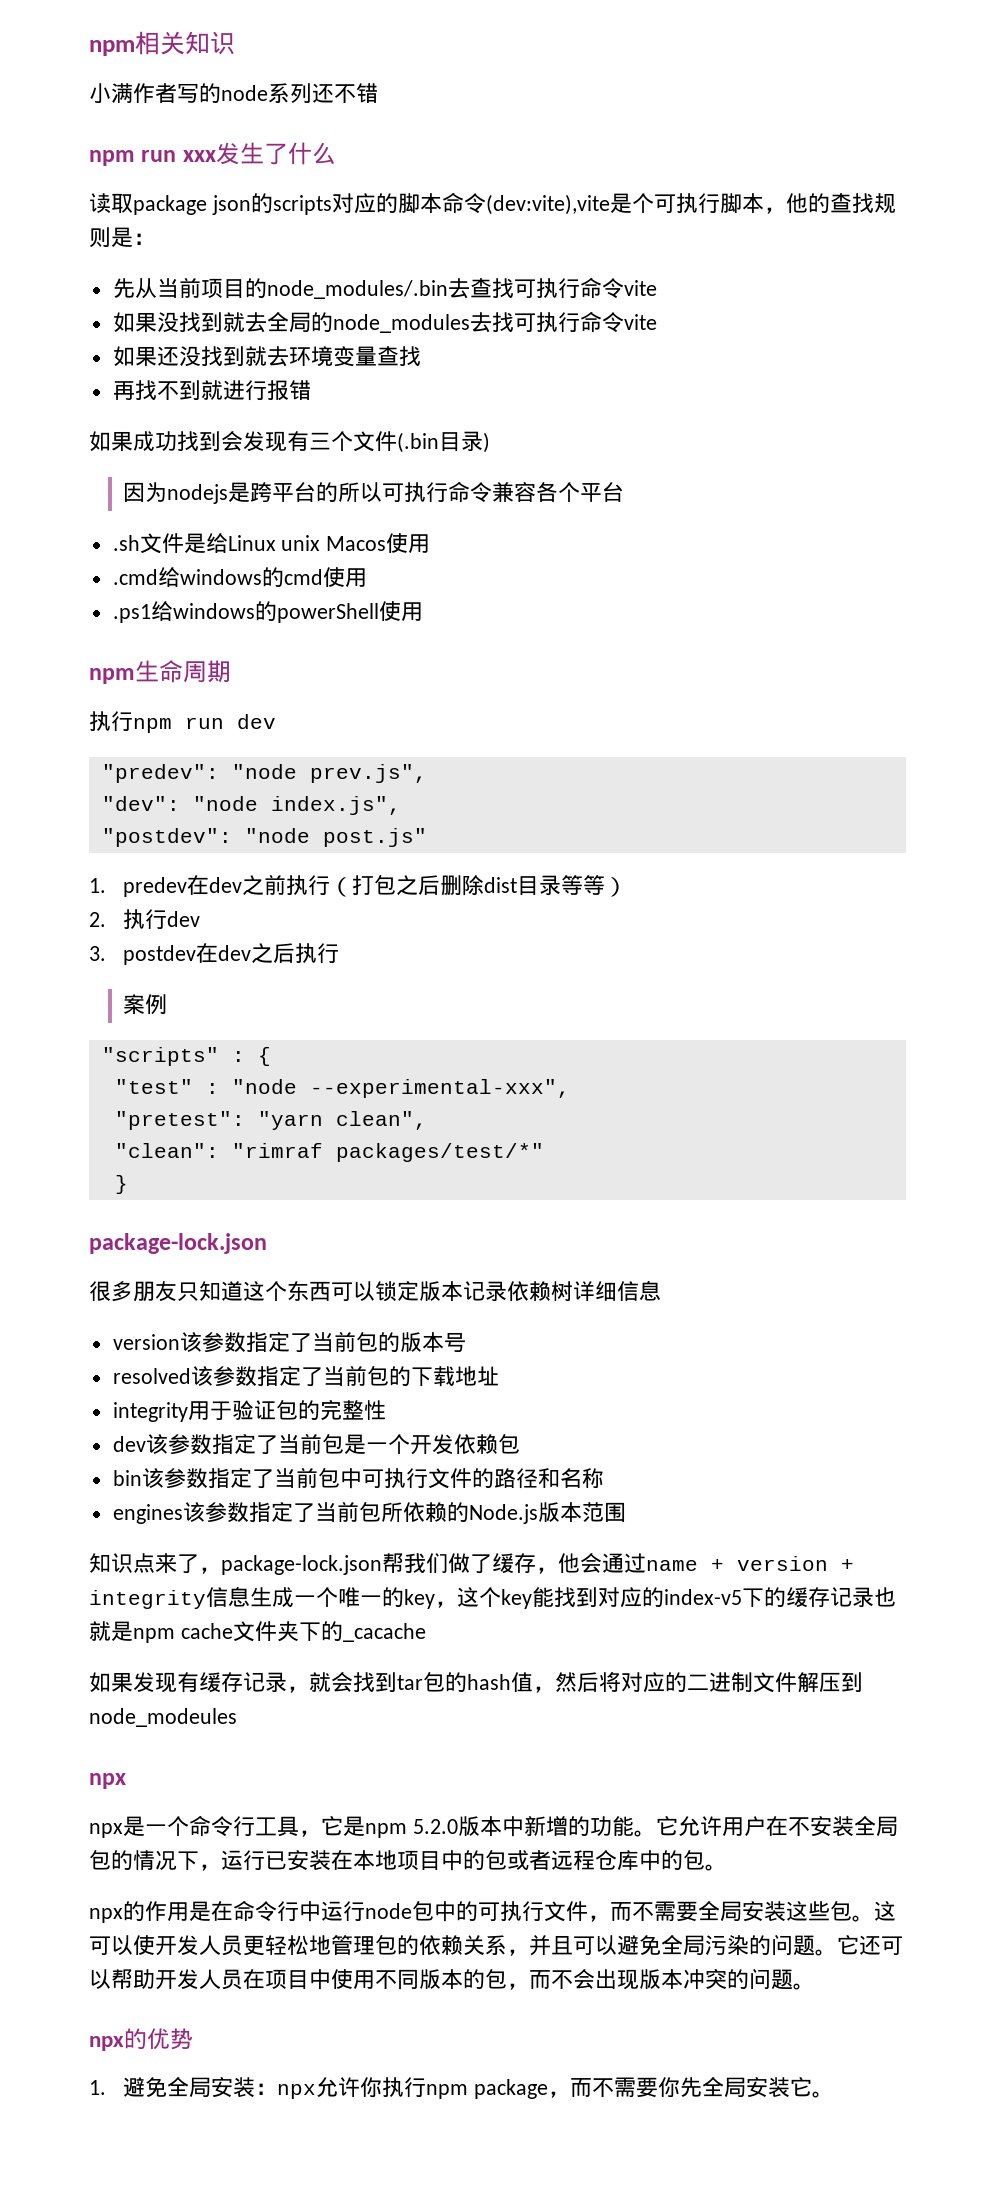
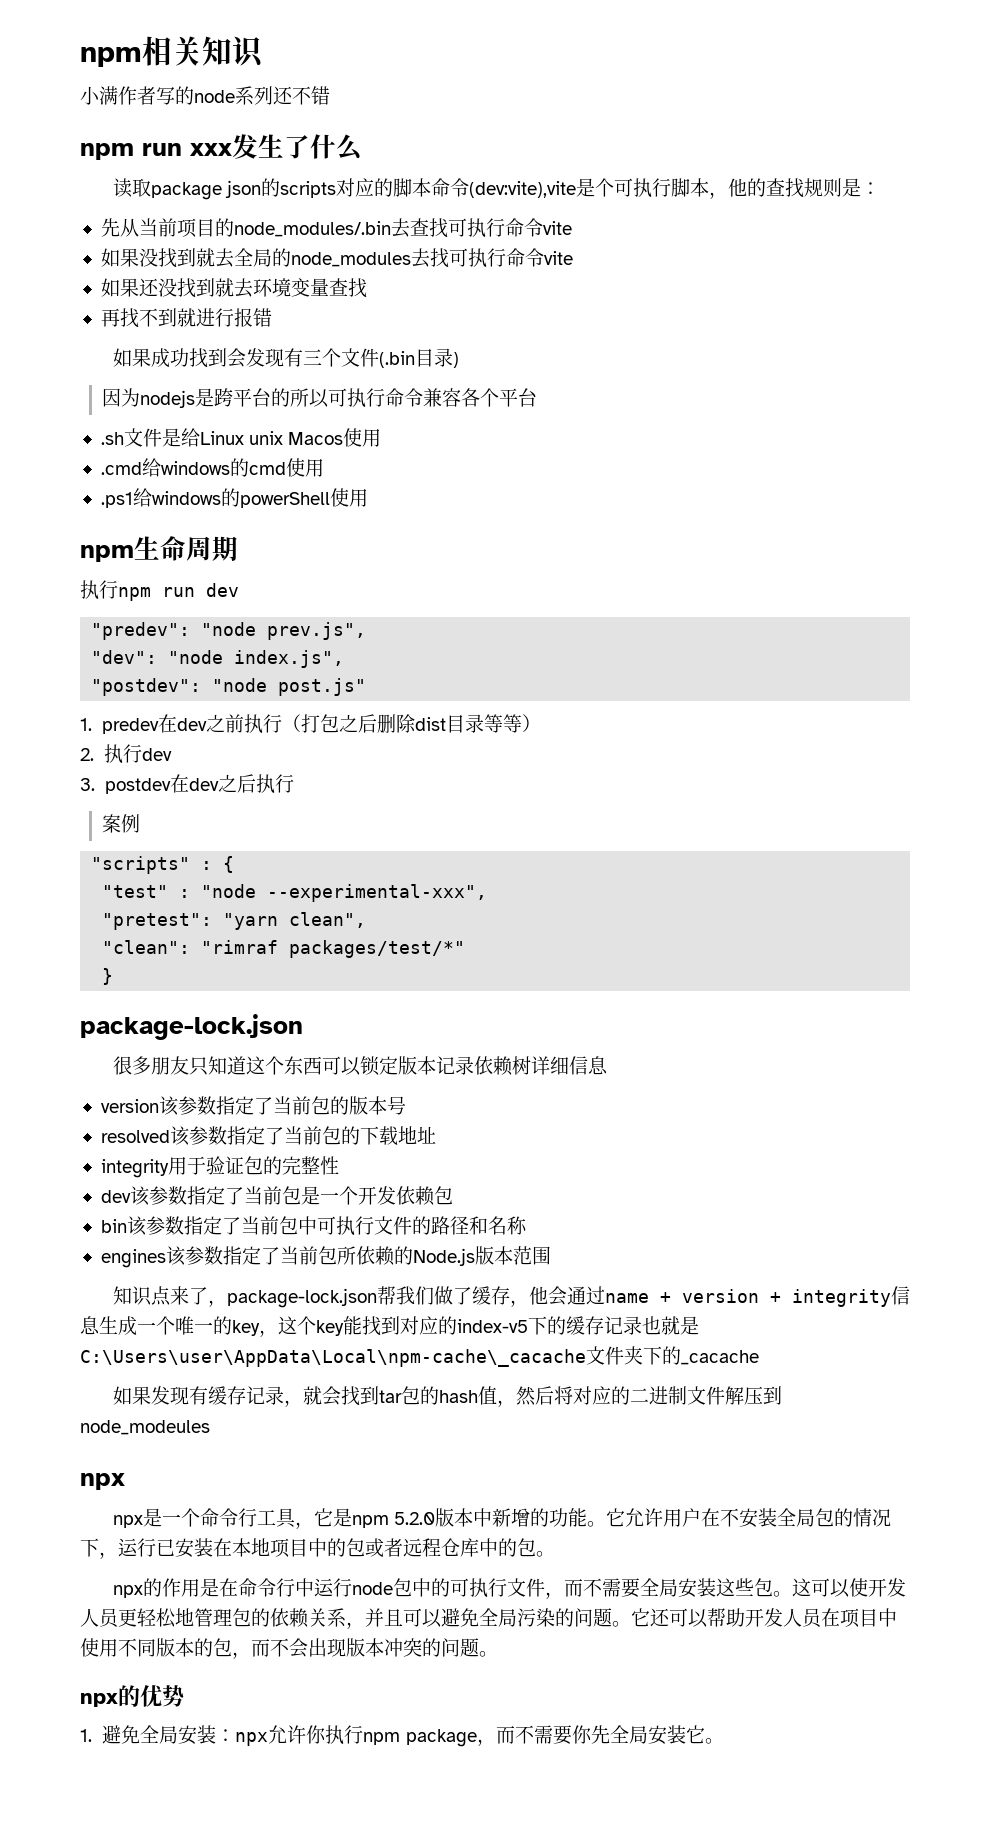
[133,1623,233,1643] npm cache -> [80,1349,586,1367] C:\Users\user\AppData\Local\npm-cache\_cacache

